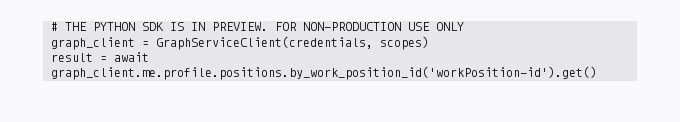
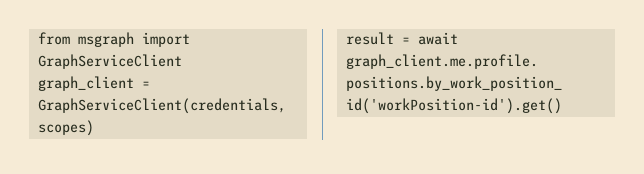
[50,22,464,31] # THE PYTHON SDK IS IN PREVIEW. FOR NON-PRODUCTION USE ONLY -> [38,32,191,47] [38,54,183,69] from msgraph import GraphServiceClient

